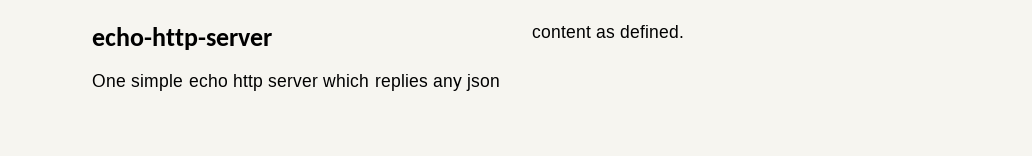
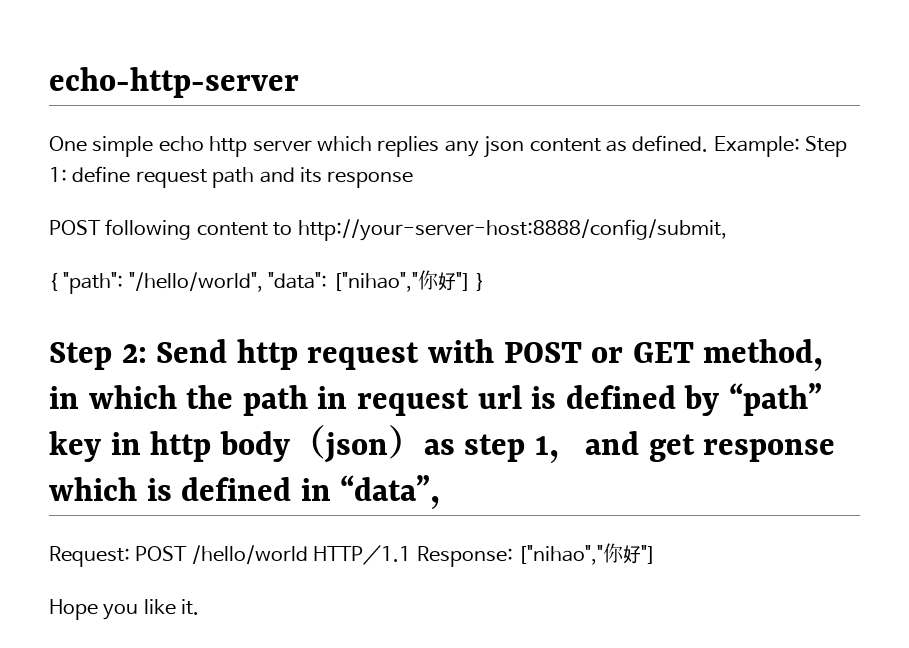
(684, 31) none -> [713,136,848,157] [49,166,414,188] [49,219,727,241] [49,270,485,294] [49,339,850,372] [49,383,822,416] [49,425,836,464] [49,475,467,510] [49,543,656,567] [49,599,200,620] Example: Step 1: define request path and its response // POST following content to http://your-server-host:8888/config/submit, // { "path": "/hello/world", "data": ["nihao","你好"] } // Step 2: Send http request with POST or GET method，in which the path in request url is defined by “path” key in http body（json）as step 1，and get response which is defined in “data”， // Request: POST /hello/world HTTP／1.1 Response: ["nihao","你好"] // Hope you like it.

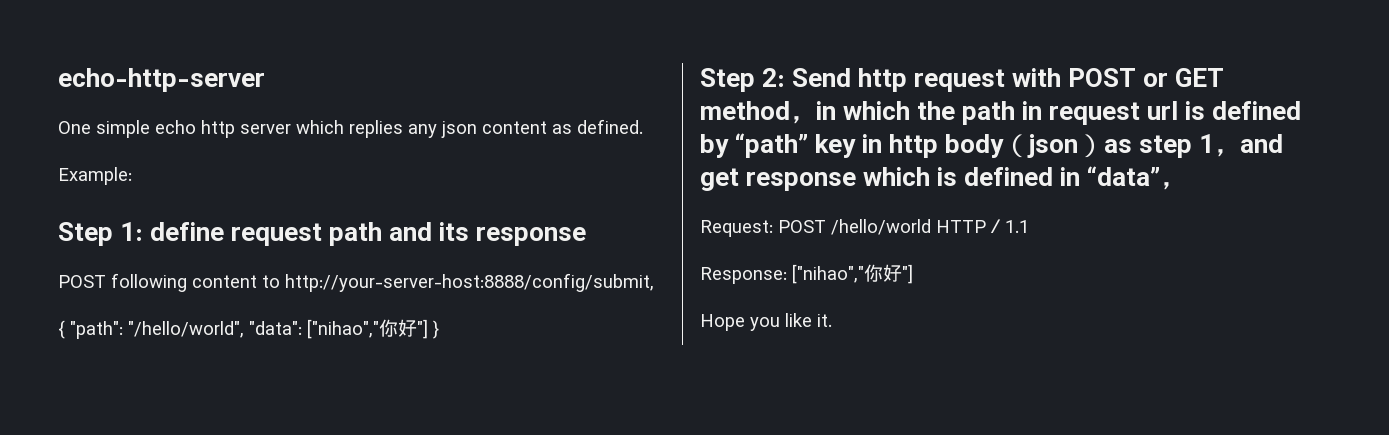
(709, 143) none -> (643, 126) //
(800, 146) none -> (132, 176) //
(412, 554) none -> (1029, 226) //

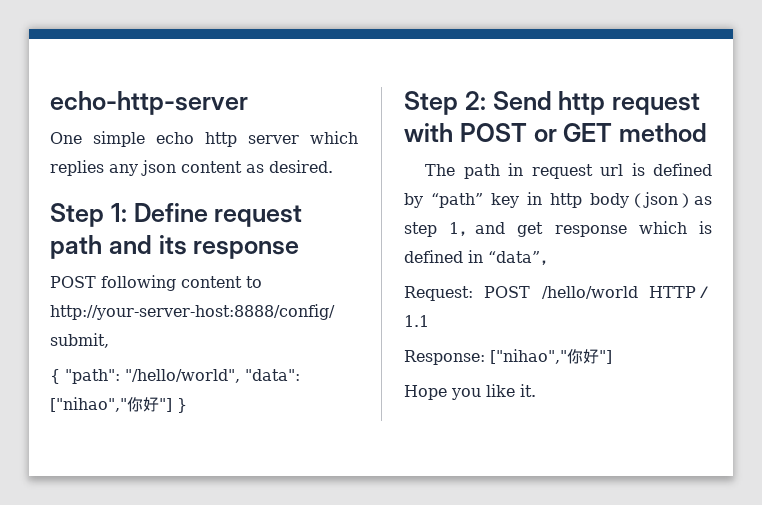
[577,119,643,134] [58,167,132,185] defined. // Example: -> [269,160,333,173] desired.
[150,222,225,241] define -> [133,203,208,222] Define
[790,101,956,124] ，in which the -> [425,164,456,176] // The

